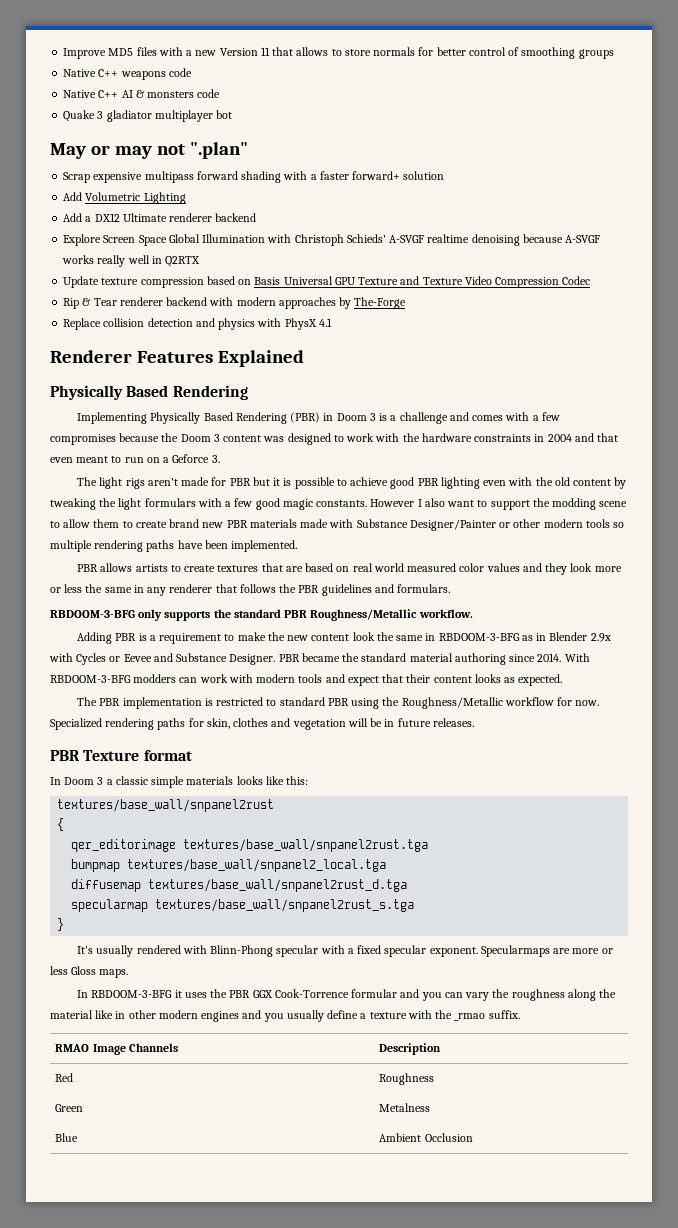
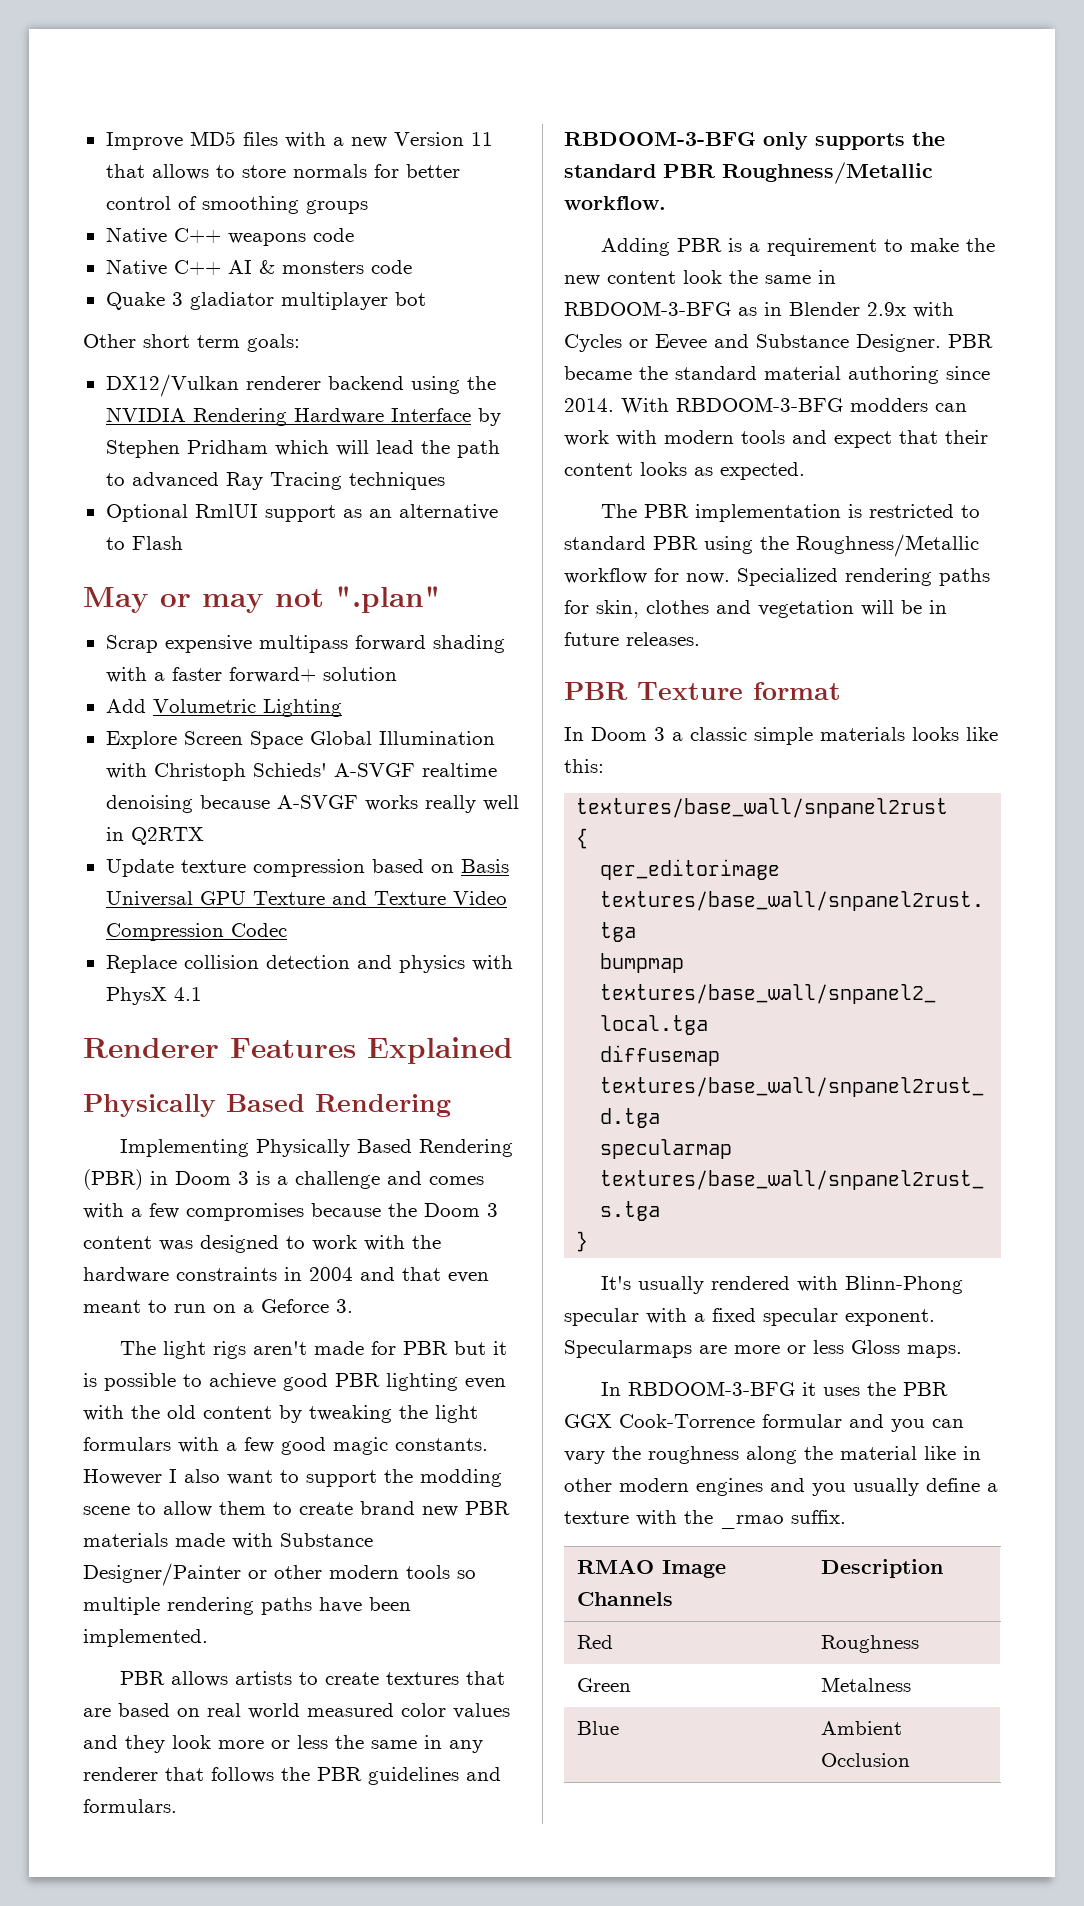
(233, 114) none -> [83,334,300,352] [105,374,496,397] [105,407,501,426] [105,440,500,458] [105,472,445,490] [105,504,498,522] [105,536,183,550] // Other short term goals: // DX12/Vulkan renderer backend using the NVIDIA Rendering Hardware Interface by Stephen Pridham which will lead the path to advanced Ray Tracing techniques // Optional RmlUI support as an alternative to Flash
[63,213,257,222] // Add a DX12 Ultimate renderer backend -> (342, 708) none
[63,297,407,309] // Rip & Tear renderer backend with modern approaches by The-Forge -> (287, 930) none

